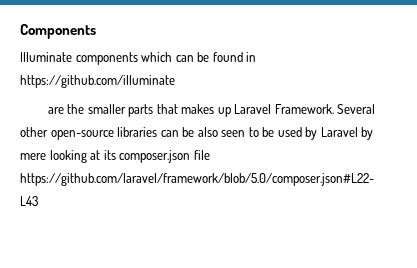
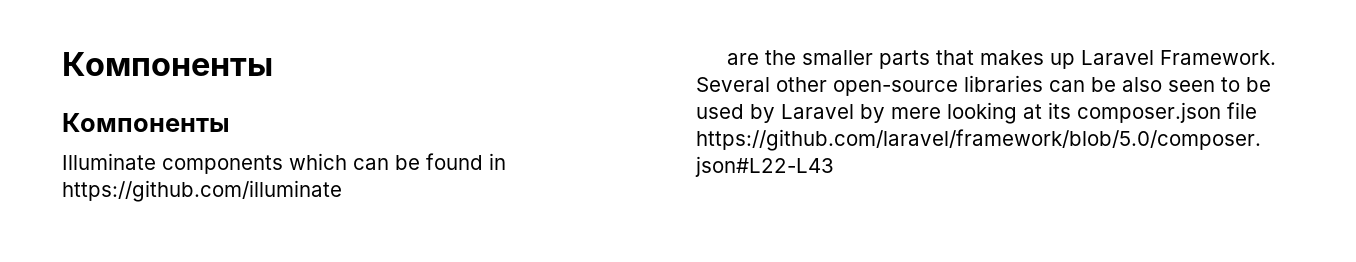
[20,24,96,39] Components -> [62,52,273,76] [62,113,230,132] Компоненты // Компоненты

